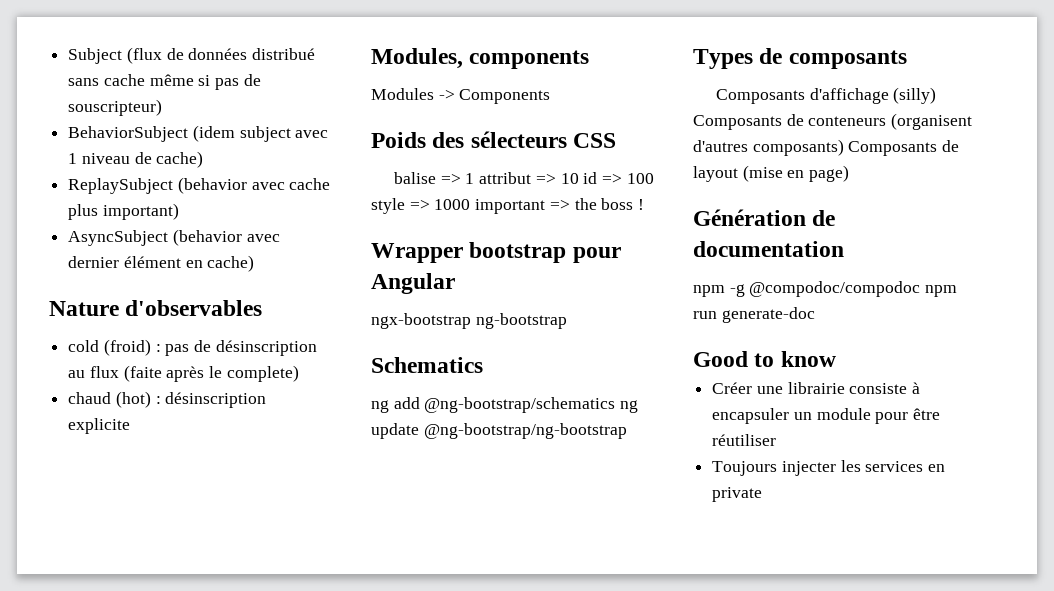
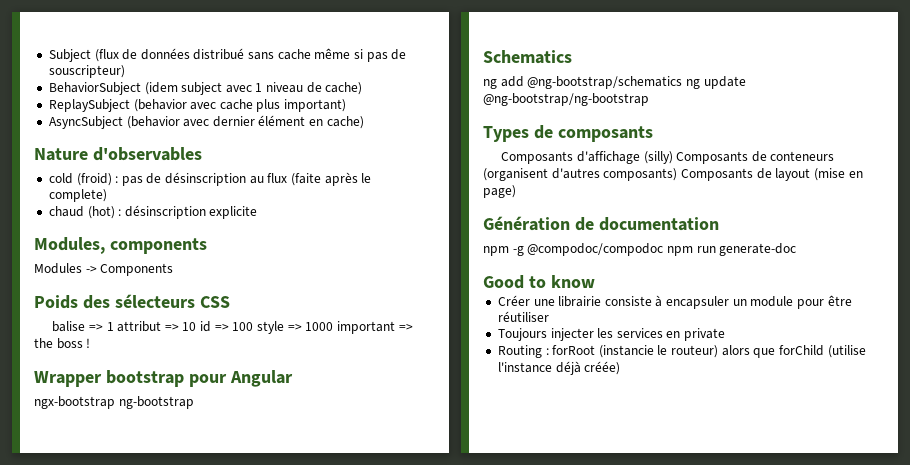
(763, 494) none -> [497,345,866,358] [497,361,621,375] // Routing : forRoot (instancie le routeur) alors que forChild (utilise l'instance déjà créée)

